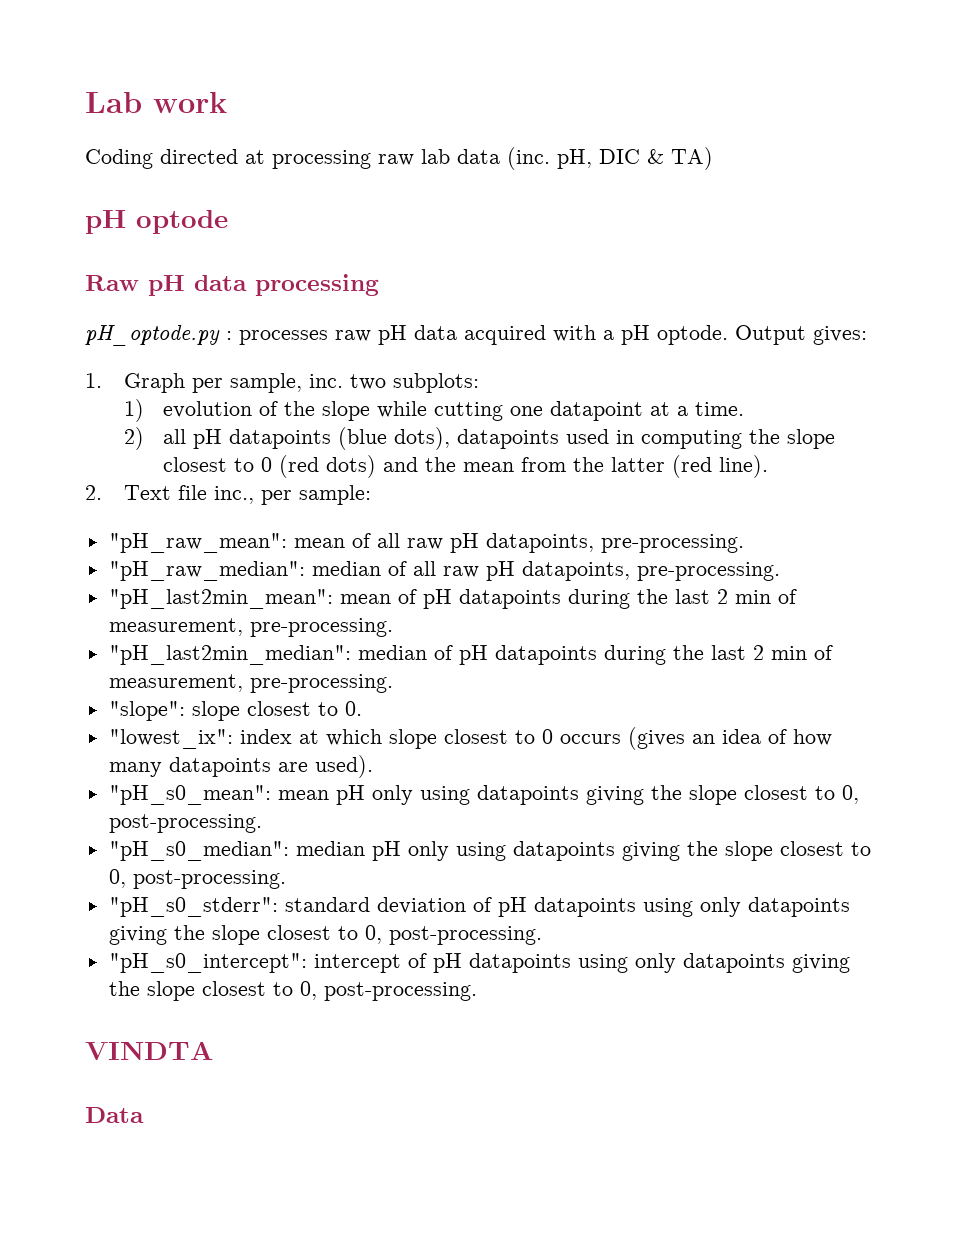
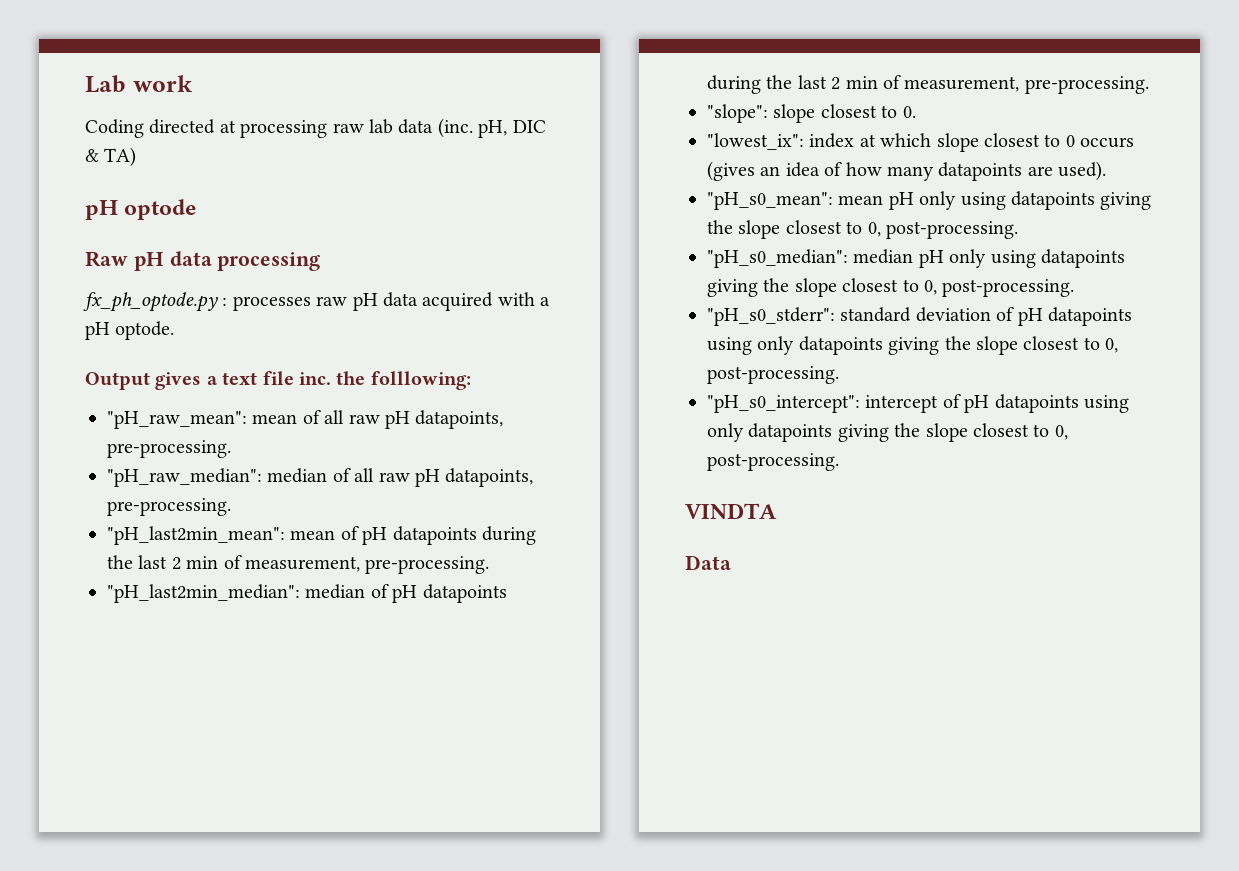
[85,325,220,346] pH_optode.py -> [83,292,218,312] fx_ph_optode.py
[735,325,867,345] [85,373,479,393] [123,399,744,422] [123,427,835,450] [162,455,768,478] [85,485,371,505] Output gives: // 1. Graph per sample, inc. two subplots: // 1) evolution of the slope while cutting one datapoint at a time. // 2) all pH datapoints (blue dots), datapoints used in computing the slope closest to 0 (red dots) and the mean from the latter (red line). // 2. Text file inc., per sample: -> [85,371,471,390] // Output gives a text file inc. the folllowing:

